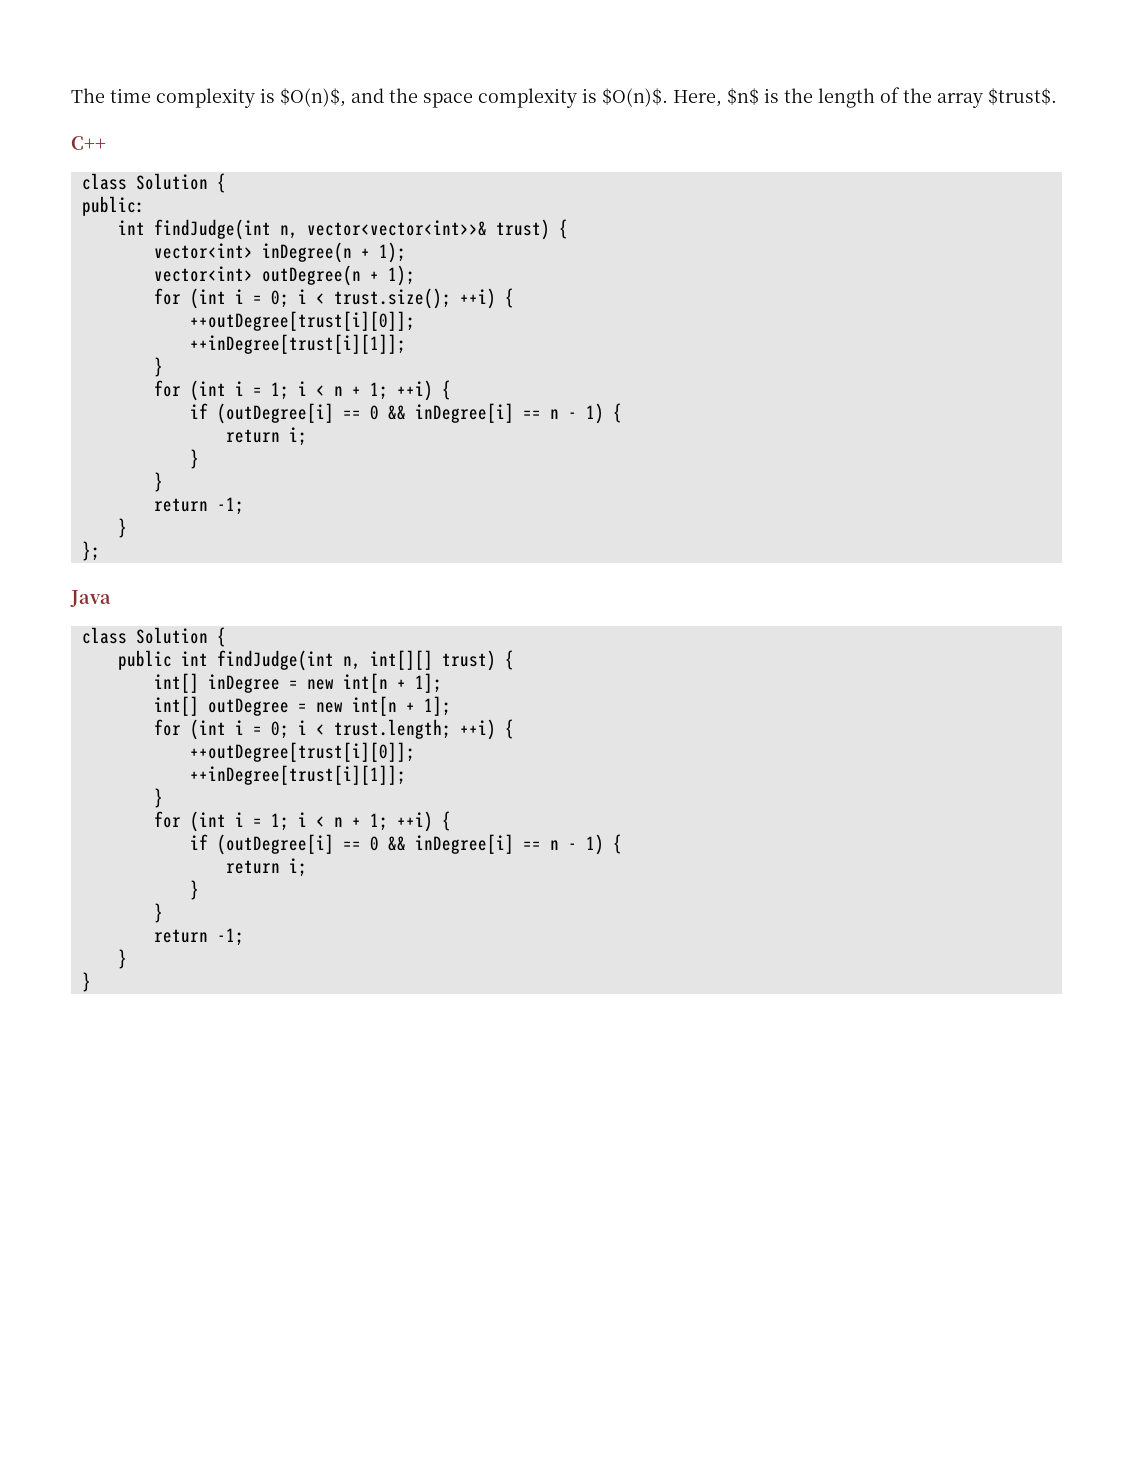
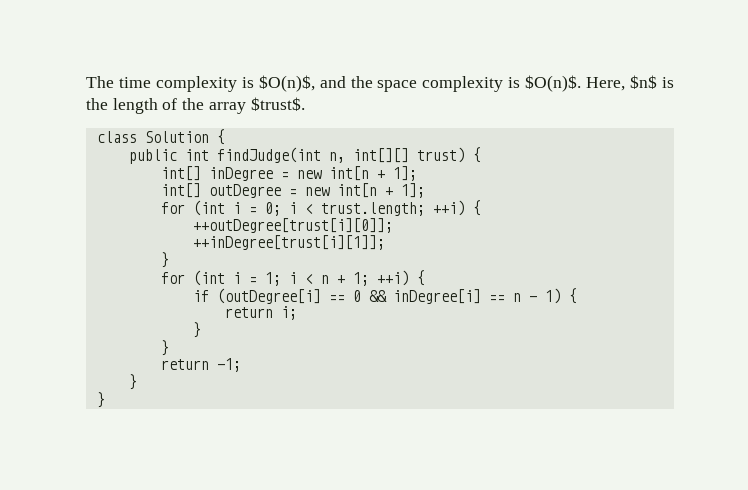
[71,136,106,150] [81,173,226,193] [81,196,145,216] [117,219,568,240] [153,242,406,263] [153,265,415,286] [153,288,514,309] [189,311,415,331] [189,334,406,354] [153,357,163,377] [153,380,451,401] [189,403,622,424] [225,427,307,446] [189,449,199,469] [153,472,163,492] [153,497,244,515] [117,518,127,538] [81,541,100,561] [70,590,111,607] // C++ // class Solution { // public: // int findJudge(int n, vector<vector<int>>& trust) { // vector<int> inDegree(n + 1); // vector<int> outDegree(n + 1); // for (int i = 0; i < trust.size(); ++i) { // ++outDegree[trust[i][0]]; // ++inDegree[trust[i][1]]; // } // for (int i = 1; i < n + 1; ++i) { // if (outDegree[i] == 0 && inDegree[i] == n - 1) { // return i; // } // } // return -1; // } // }; // Java -> (305, 104) none

